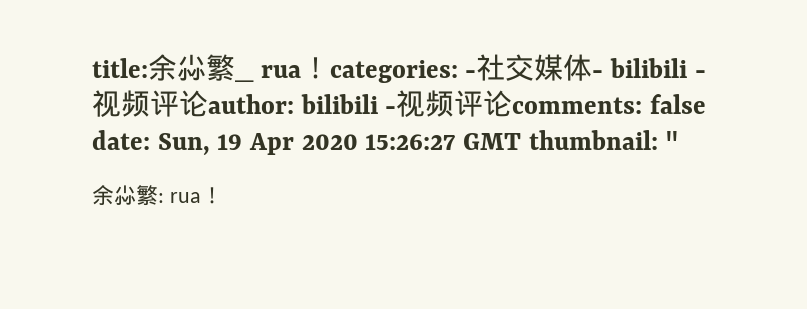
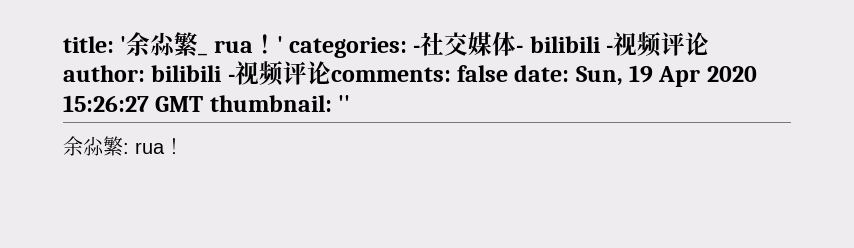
(148, 68) none -> [120,36,127,53] '
(330, 68) none -> [276,36,283,53] '

